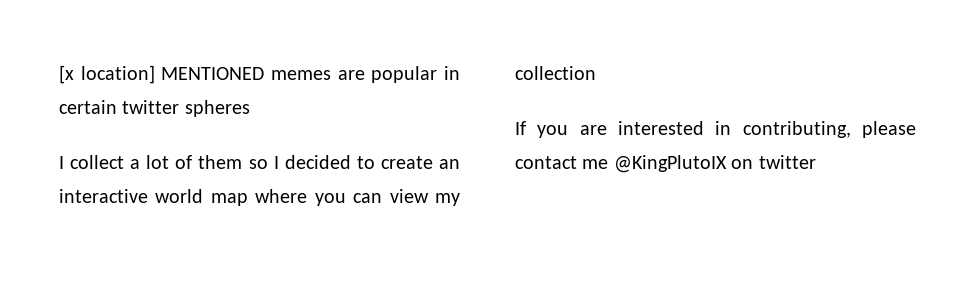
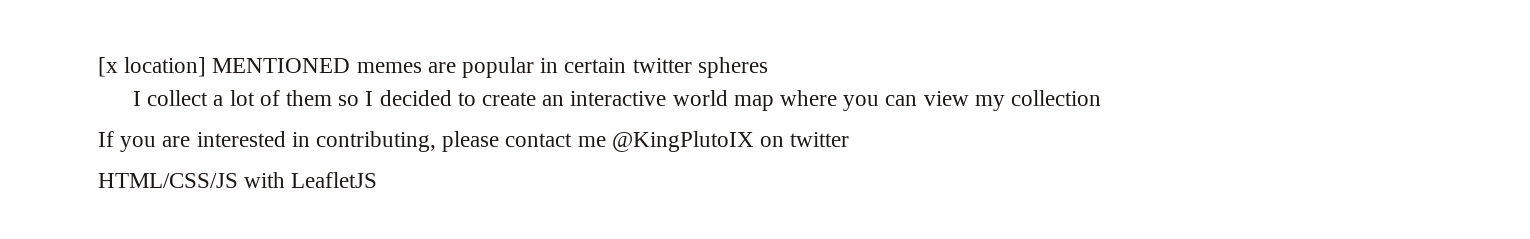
(816, 162) none -> [98,172,378,188] // HTML/CSS/JS with LeafletJS

